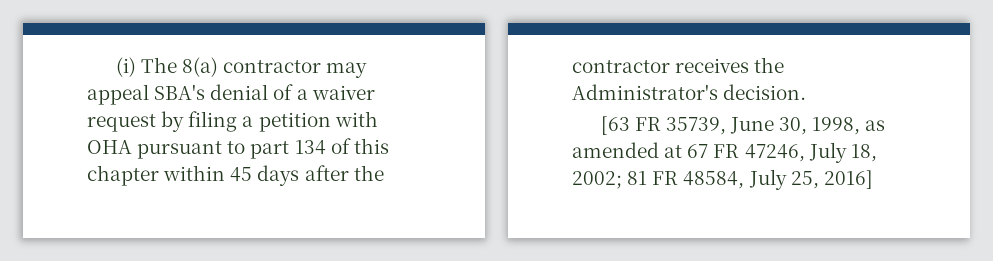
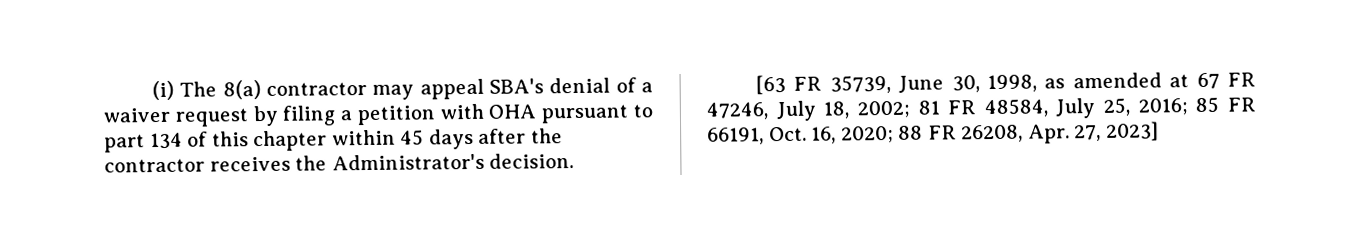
[823,170,873,189] 2016] -> [1137,96,1256,116] [707,121,1159,145] 2016; 85 FR 66191, Oct. 16, 2020; 88 FR 26208, Apr. 27, 2023]

